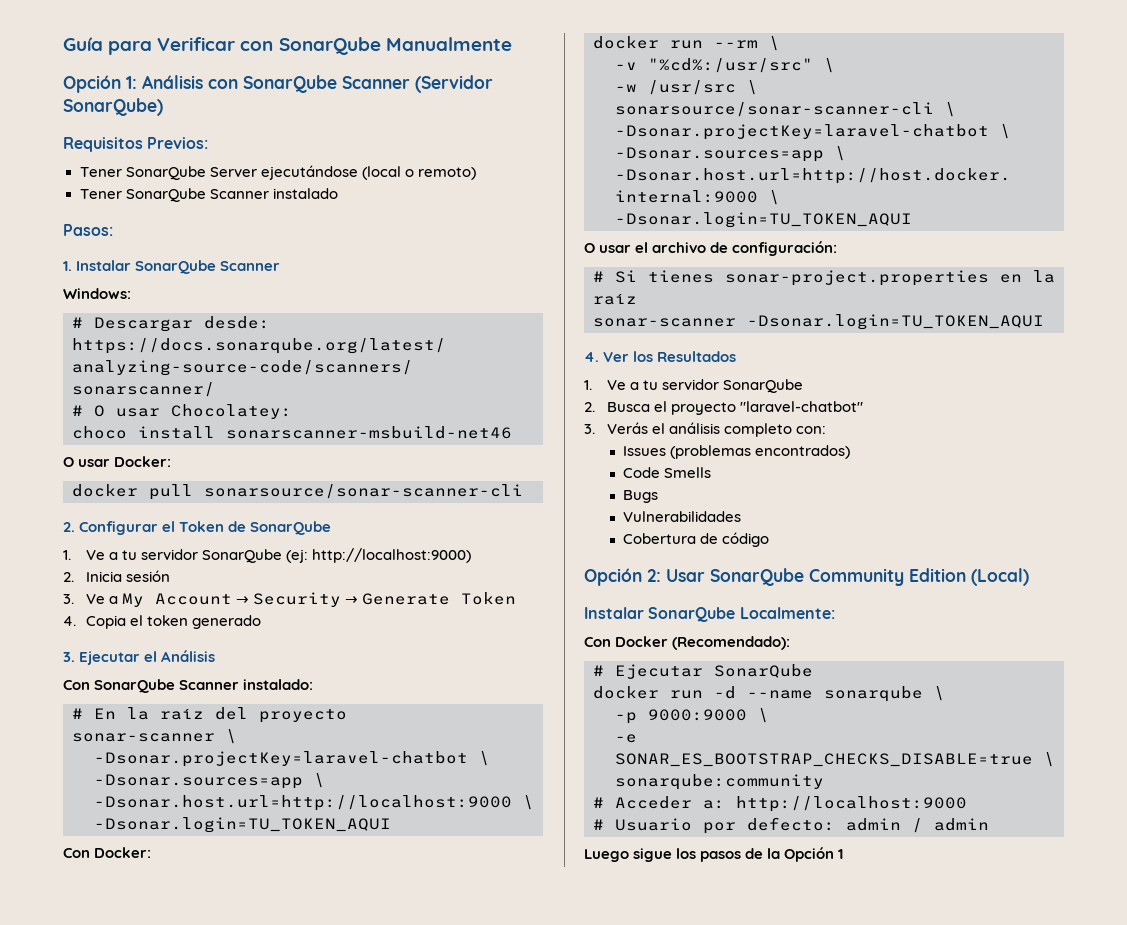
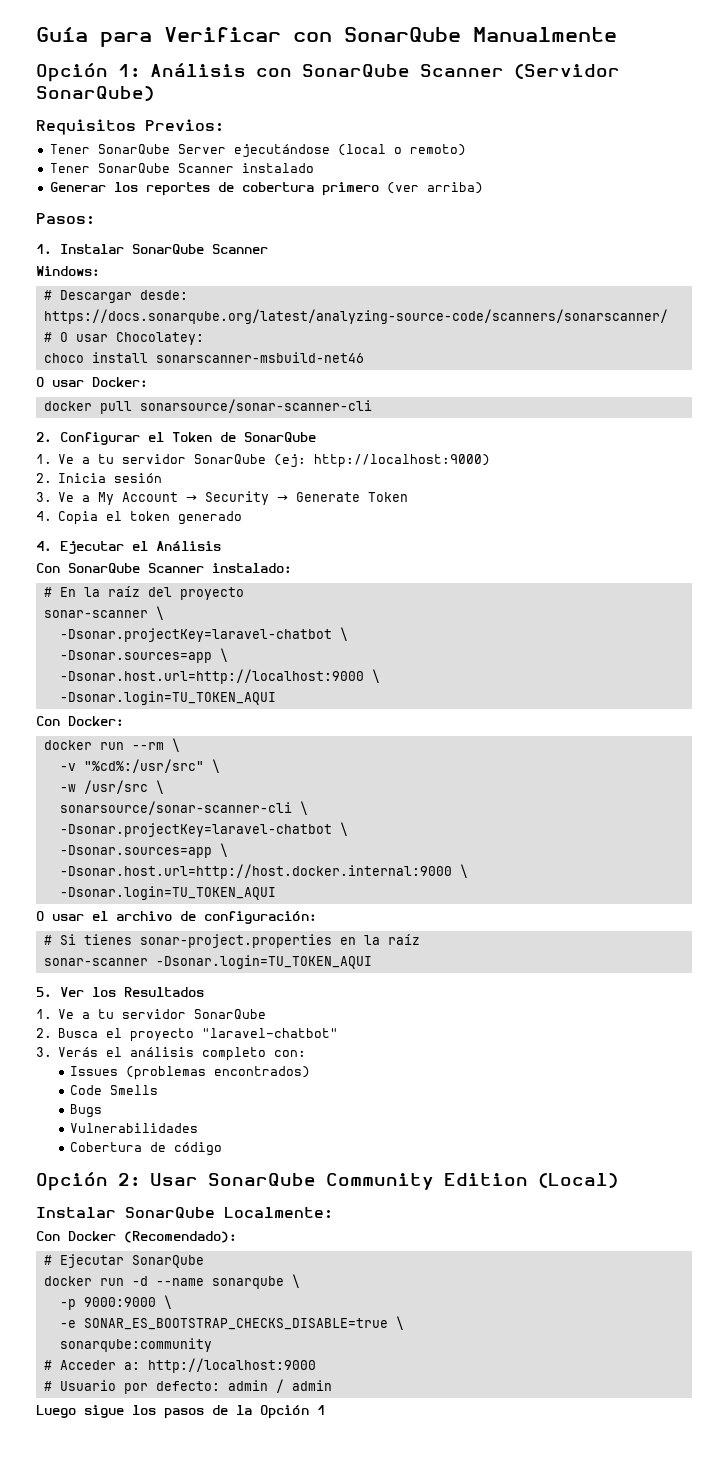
(338, 193) none -> [49,182,483,196] // Generar los reportes de cobertura primero (ver arriba)
[63,652,75,662] 3. -> [36,541,52,551] 4.
[584,352,599,362] 4. -> [36,987,52,997] 5.

